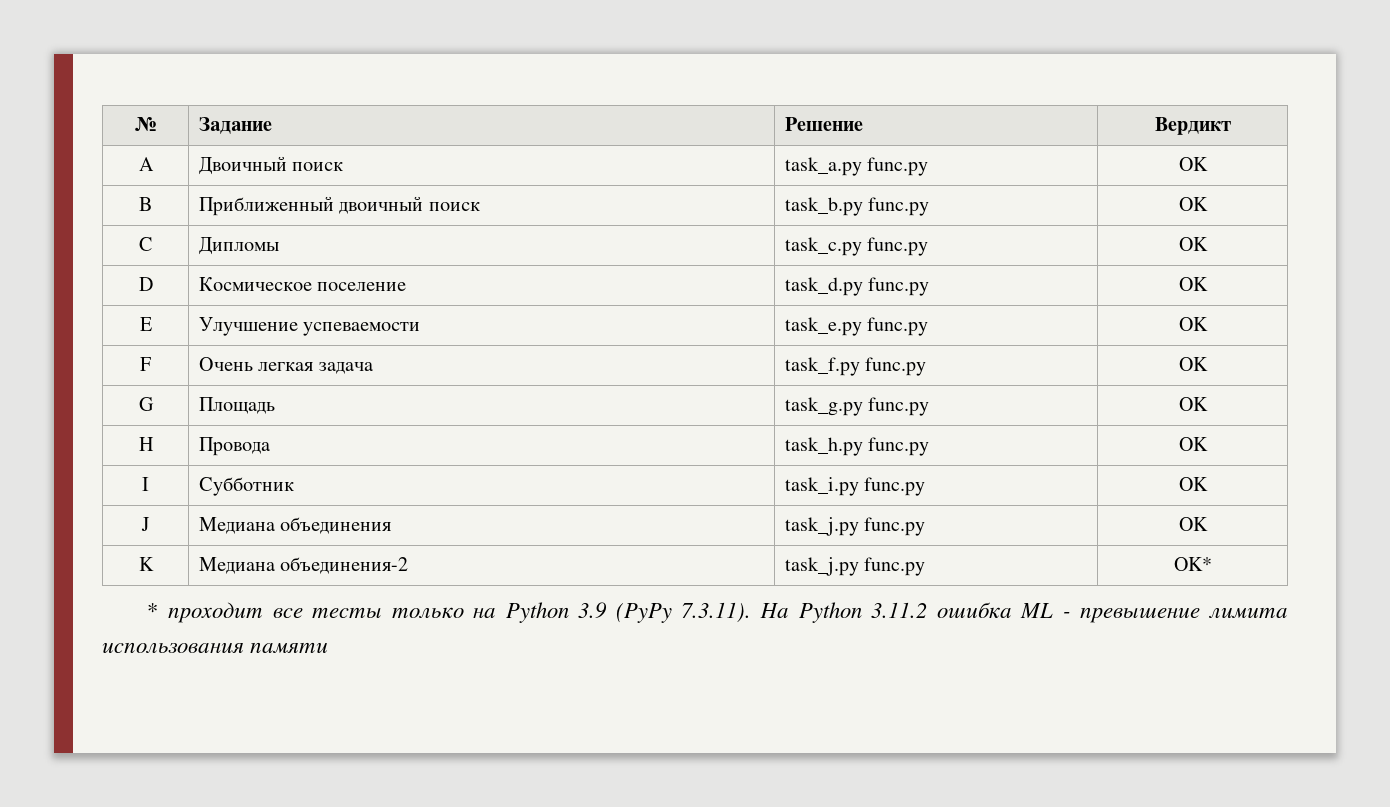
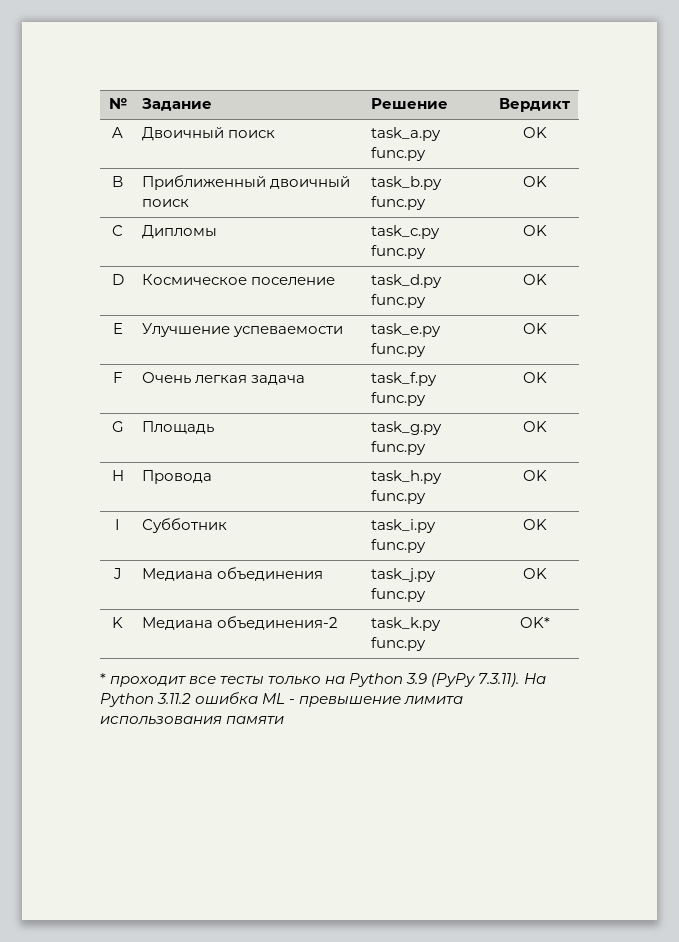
[785,557,860,576] task_j.py -> [370,617,441,631] task_k.py

